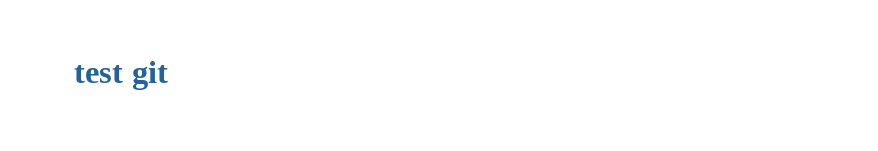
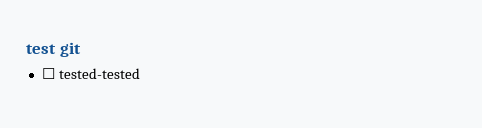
(168, 75) none -> [41,68,140,79] // ☐ tested-tested

